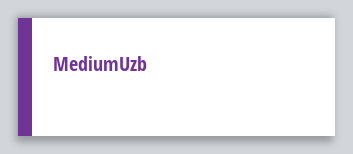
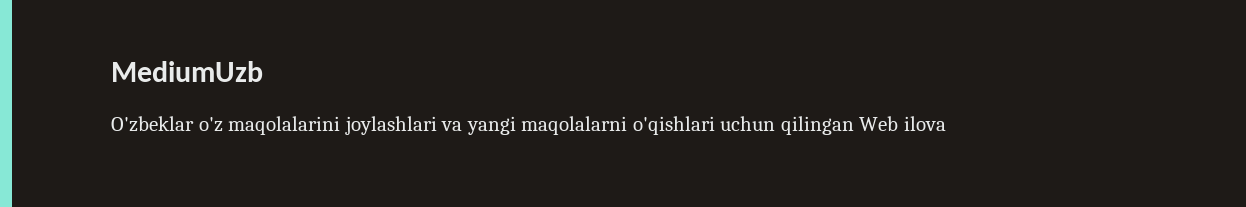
(147, 63) none -> [111,116,946,135] // O'zbeklar o'z maqolalarini joylashlari va yangi maqolalarni o'qishlari uchun qilingan Web ilova

